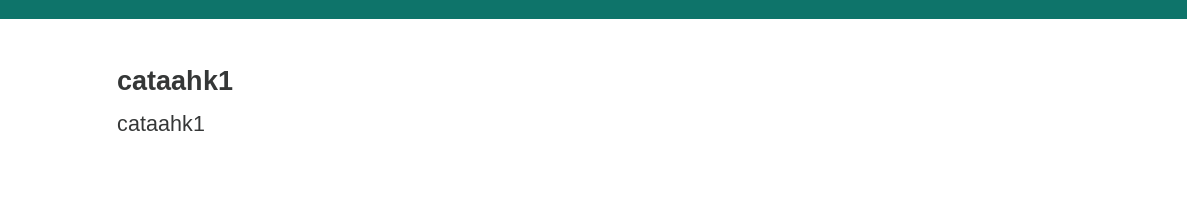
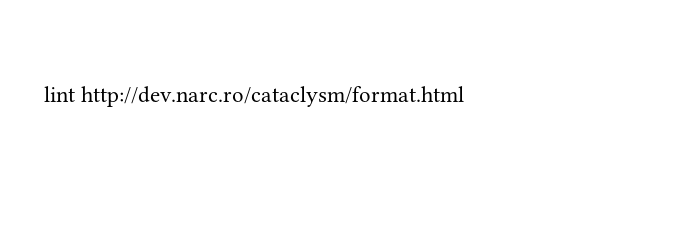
[117,70,233,90] [117,115,205,131] cataahk1 // cataahk1 -> [44,86,465,107] lint http://dev.narc.ro/cataclysm/format.html

